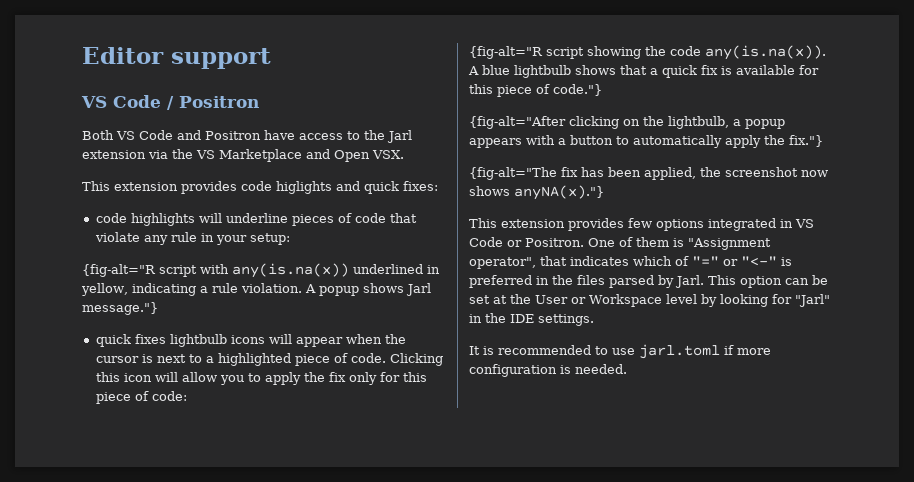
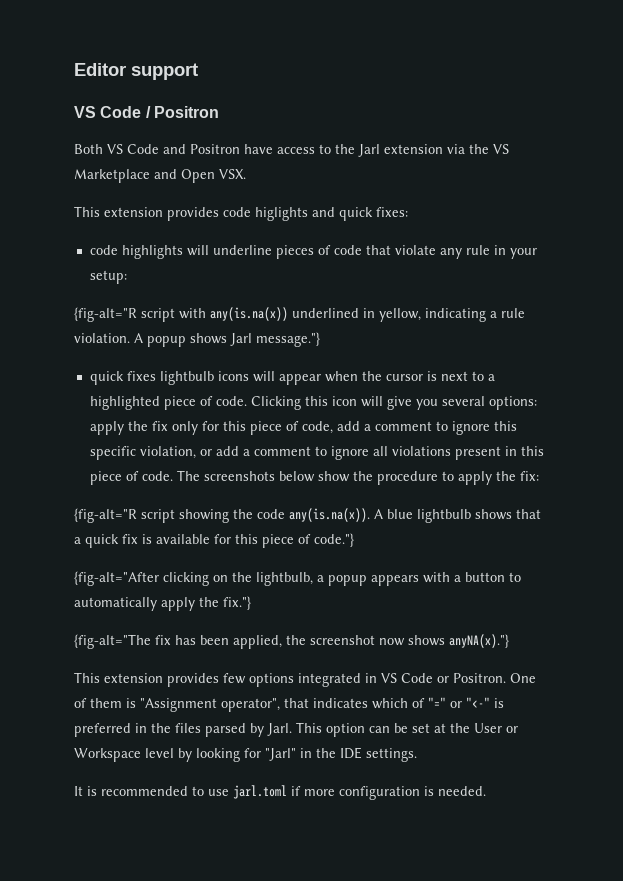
[181,372,261,385] allow you to -> [386,396,537,410] give you several options:
[151,391,187,401] code: -> [301,421,517,435] [89,446,544,460] [89,470,539,485] code, add a comment to ignore this specific violation, or add a comment to ignore all violations present in this piece of code. The screenshots below show the procedure to apply the fix:

